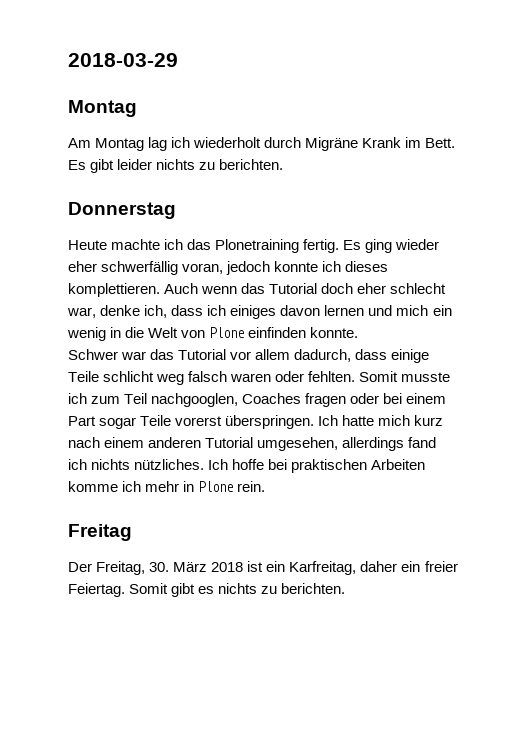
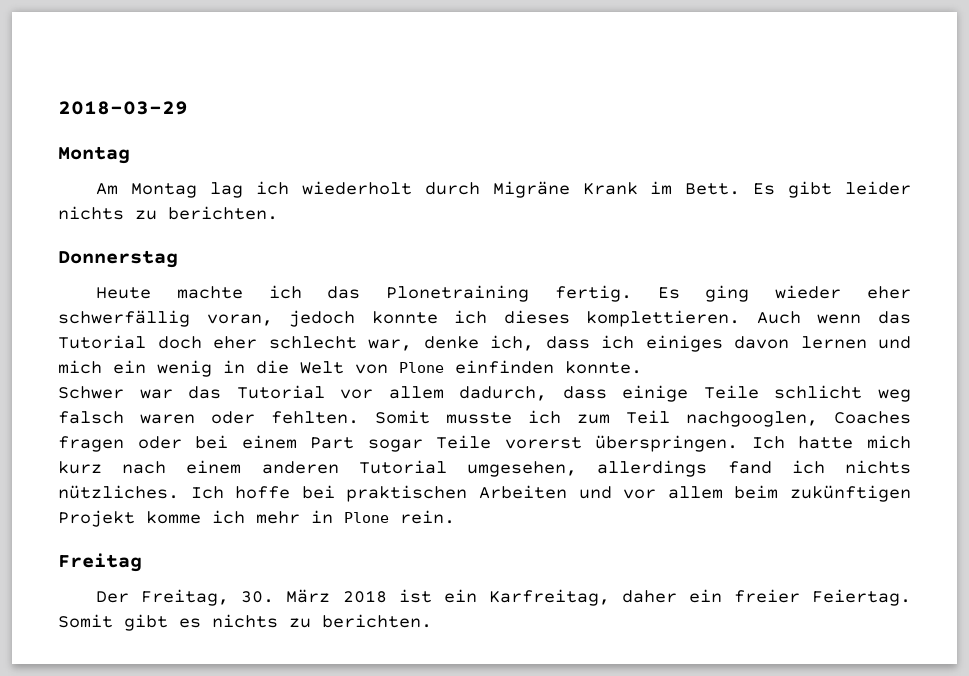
(426, 464) none -> [578,485,912,502] [58,510,135,527] und vor allem beim zukünftigen Projekt

